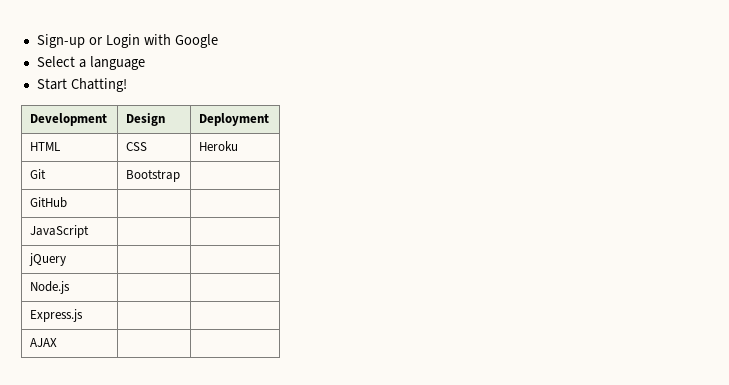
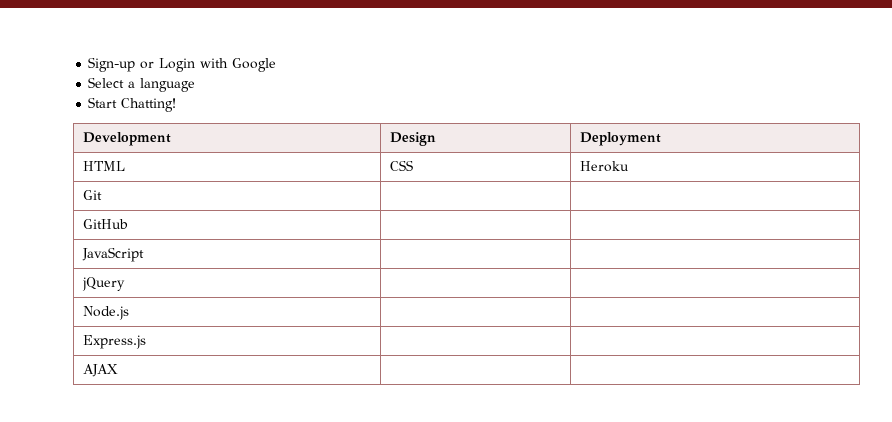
[126,169,181,182] Bootstrap -> (103, 195) none

